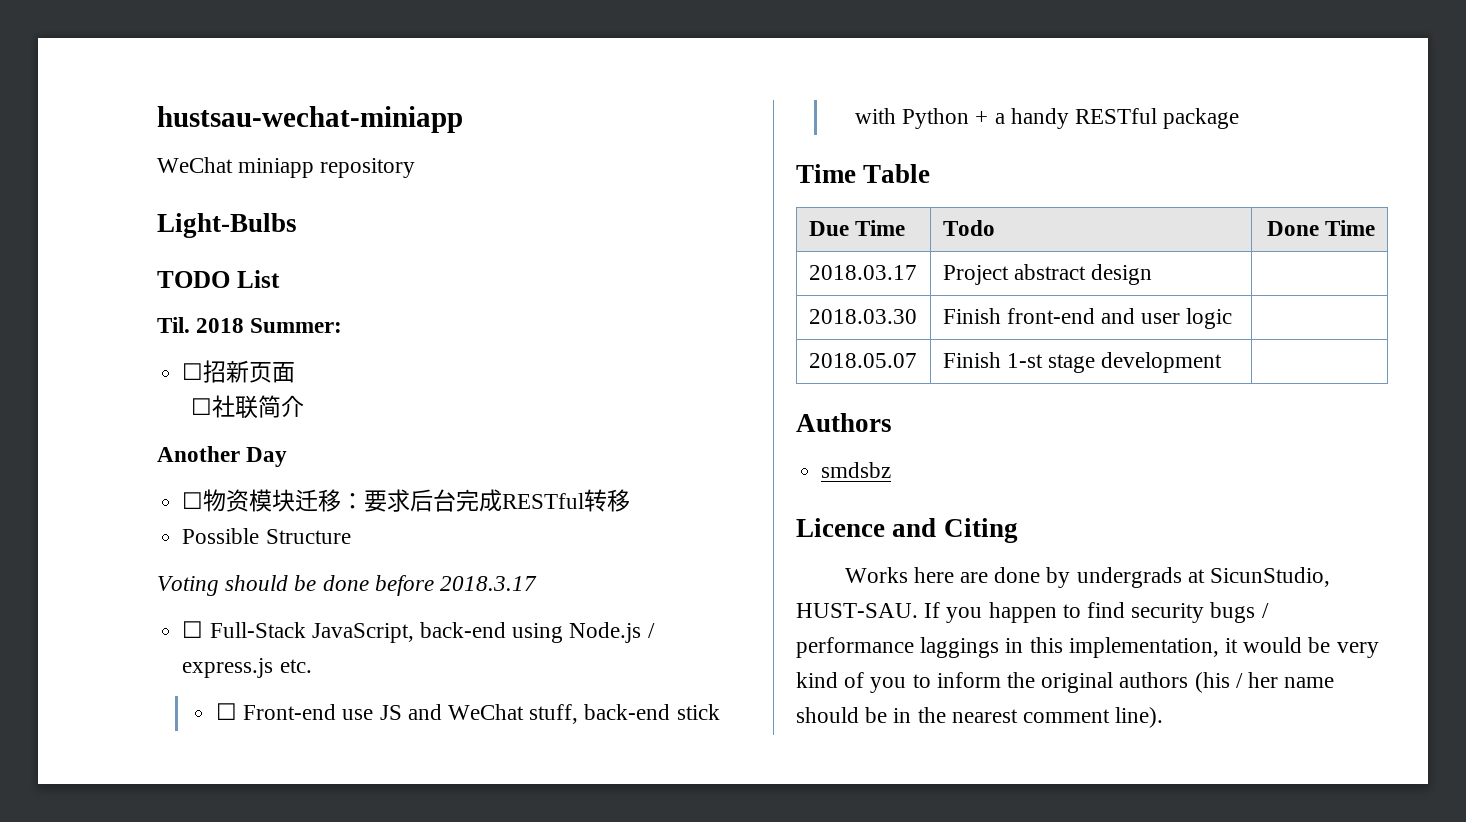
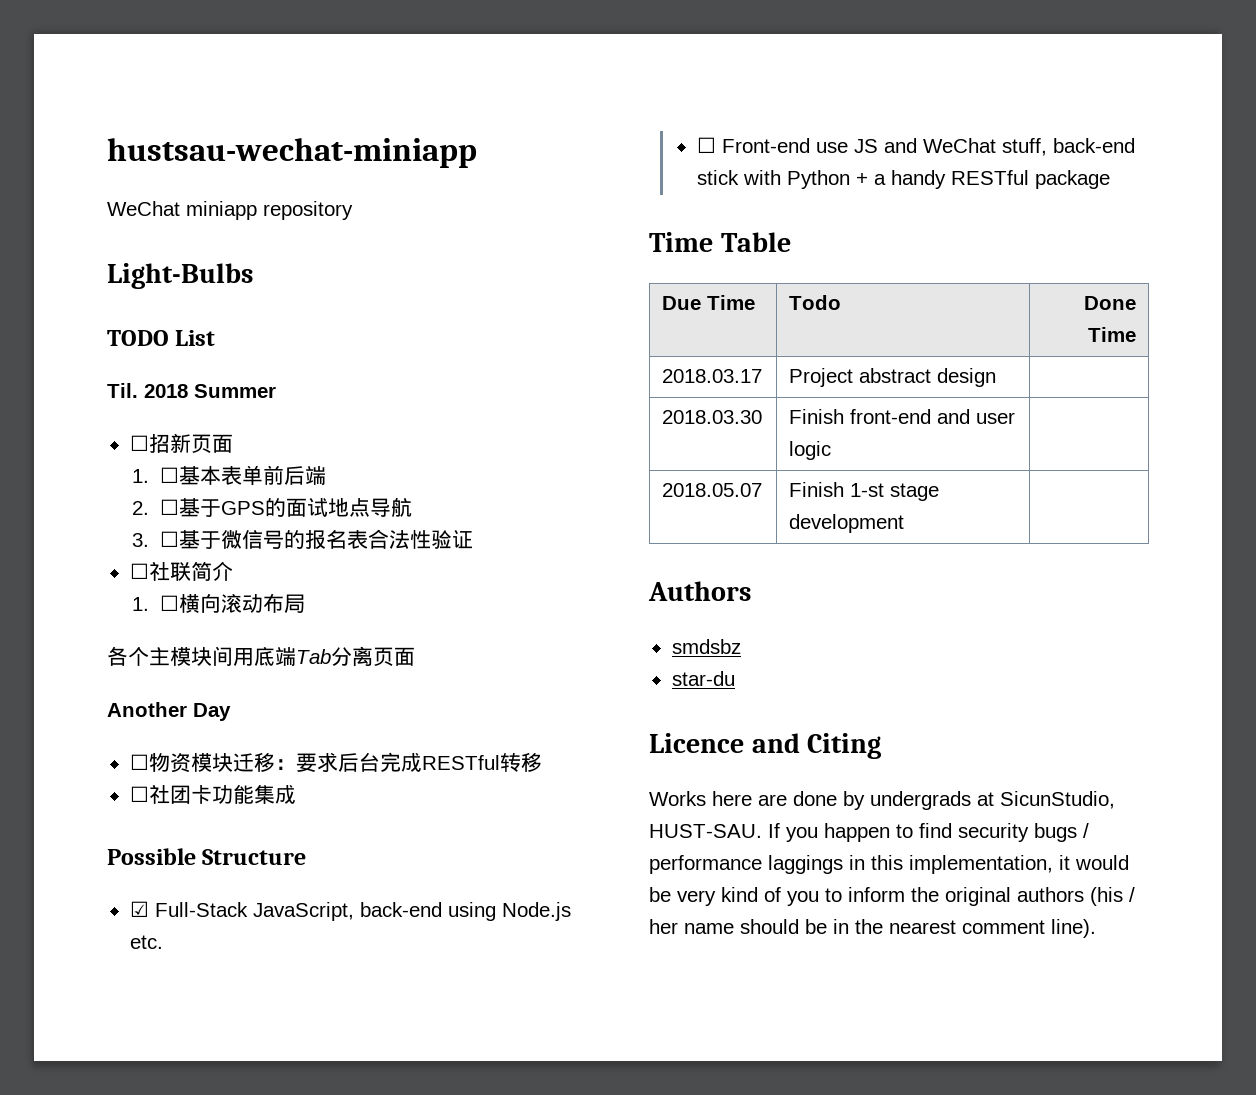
[250,318,343,333] Summer: -> [194,384,276,398] Summer
[190,395,304,419] ☐社联简介 -> [132,465,326,486] [132,497,412,517] [132,529,473,550] [129,561,233,581] [132,593,305,614] [107,646,415,667] 1. ☐基本表单前后端 // 2. ☐基于GPS的面试地点导航 // 3. ☐基于微信号的报名表合法性验证 // ☐社联简介 // 1. ☐横向滚动布局 // 各个主模块间用底端Tab分离页面
[182,528,351,544] [157,575,538,596] [182,621,204,638] Possible Structure // Voting should be done before 2018.3.17 // ☐ -> [129,784,296,804] [107,848,307,865] [129,901,149,917] ☐社团卡功能集成 // Possible Structure // ☑
[647,623,655,638] [182,658,274,678] / express.js -> (571, 911) none
(892, 470) none -> [671,671,735,686] // star-du

